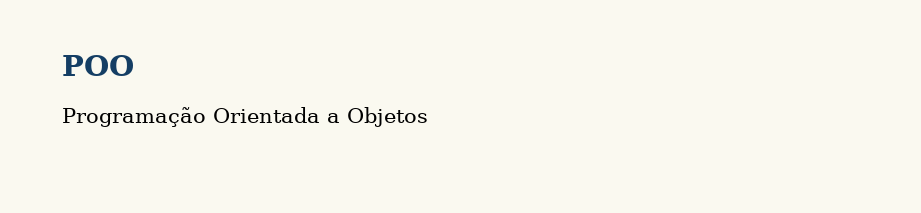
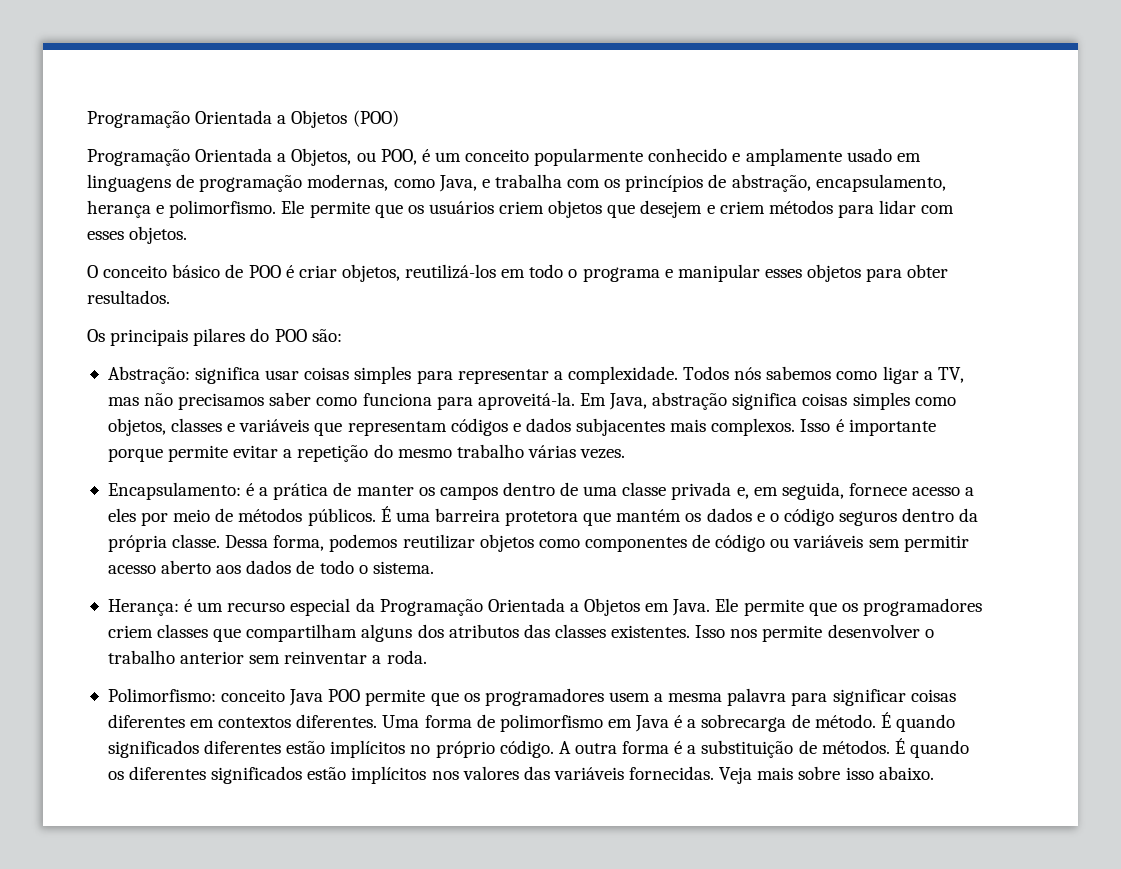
[62,55,134,76] [62,107,428,127] POO // Programação Orientada a Objetos -> [87,110,399,128] [87,148,921,166] [87,174,946,192] [87,200,955,218] [87,226,188,244] [87,264,949,282] [87,290,170,304] [87,328,342,346] [107,366,964,384] [107,392,956,410] [107,418,936,436] [107,444,626,462] [107,482,975,500] [107,506,979,526] [107,534,969,552] [107,560,434,574] [107,598,982,616] [107,624,934,642] [107,650,427,664] [107,688,956,706] [107,712,955,732] [107,738,969,758] [107,766,934,784] Programação Orientada a Objetos (POO) // Programação Orientada a Objetos, ou POO, é um conceito popularmente conhecido e amplamente usado em linguagens de programação modernas, como Java, e trabalha com os princípios de abstração, encapsulamento, herança e polimorfismo. Ele permite que os usuários criem objetos que desejem e criem métodos para lidar com esses objetos. // O conceito básico de POO é criar objetos, reutilizá-los em todo o programa e manipular esses objetos para obter resultados. // Os principais pilares do POO são: // Abstração: significa usar coisas simples para representar a complexidade. Todos nós sabemos como ligar a TV, mas não precisamos saber como funciona para aproveitá-la. Em Java, abstração significa coisas simples como objetos, classes e variáveis que representam códigos e dados subjacentes mais complexos. Isso é importante porque permite evitar a repetição do mesmo trabalho várias vezes. // Encapsulamento: é a prática de manter os campos dentro de uma classe privada e, em seguida, fornece acesso a eles por meio de métodos públicos. É uma barreira protetora que mantém os dados e o código seguros dentro da própria classe. Dessa forma, podemos reutilizar objetos como componentes de código ou variáveis sem permitir acesso aberto aos dados de todo o sistema. // Herança: é um recurso especial da Programação Orientada a Objetos em Java. Ele permite que os programadores criem classes que compartilham alguns dos atributos das classes existentes. Isso nos permite desenvolver o trabalho anterior sem reinventar a roda. // Polimorfismo: conceito Java POO permite que os programadores usem a mesma palavra para significar coisas diferentes em contextos diferentes. Uma forma de polimorfismo em Java é a sobrecarga de método. É quando significados diferentes estão implícitos no próprio código. A outra forma é a substituição de métodos. É quando os diferentes significados estão implícitos nos valores das variáveis fornecidas. Veja mais sobre isso abaixo.

